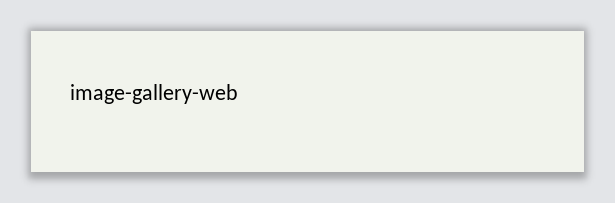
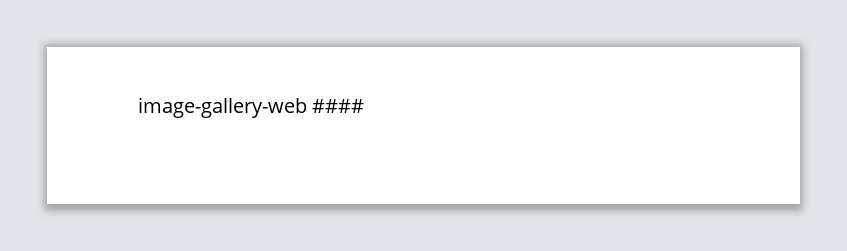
(238, 94) none -> [312,99,365,113] ####

